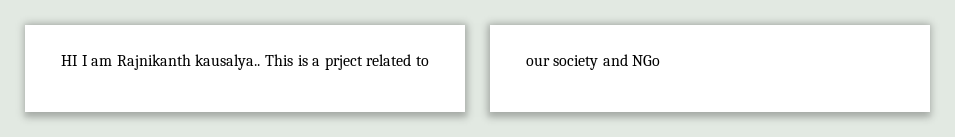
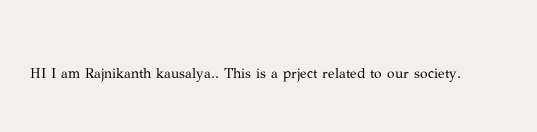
[553,54,660,70] society and NGo -> [414,68,461,82] society.

